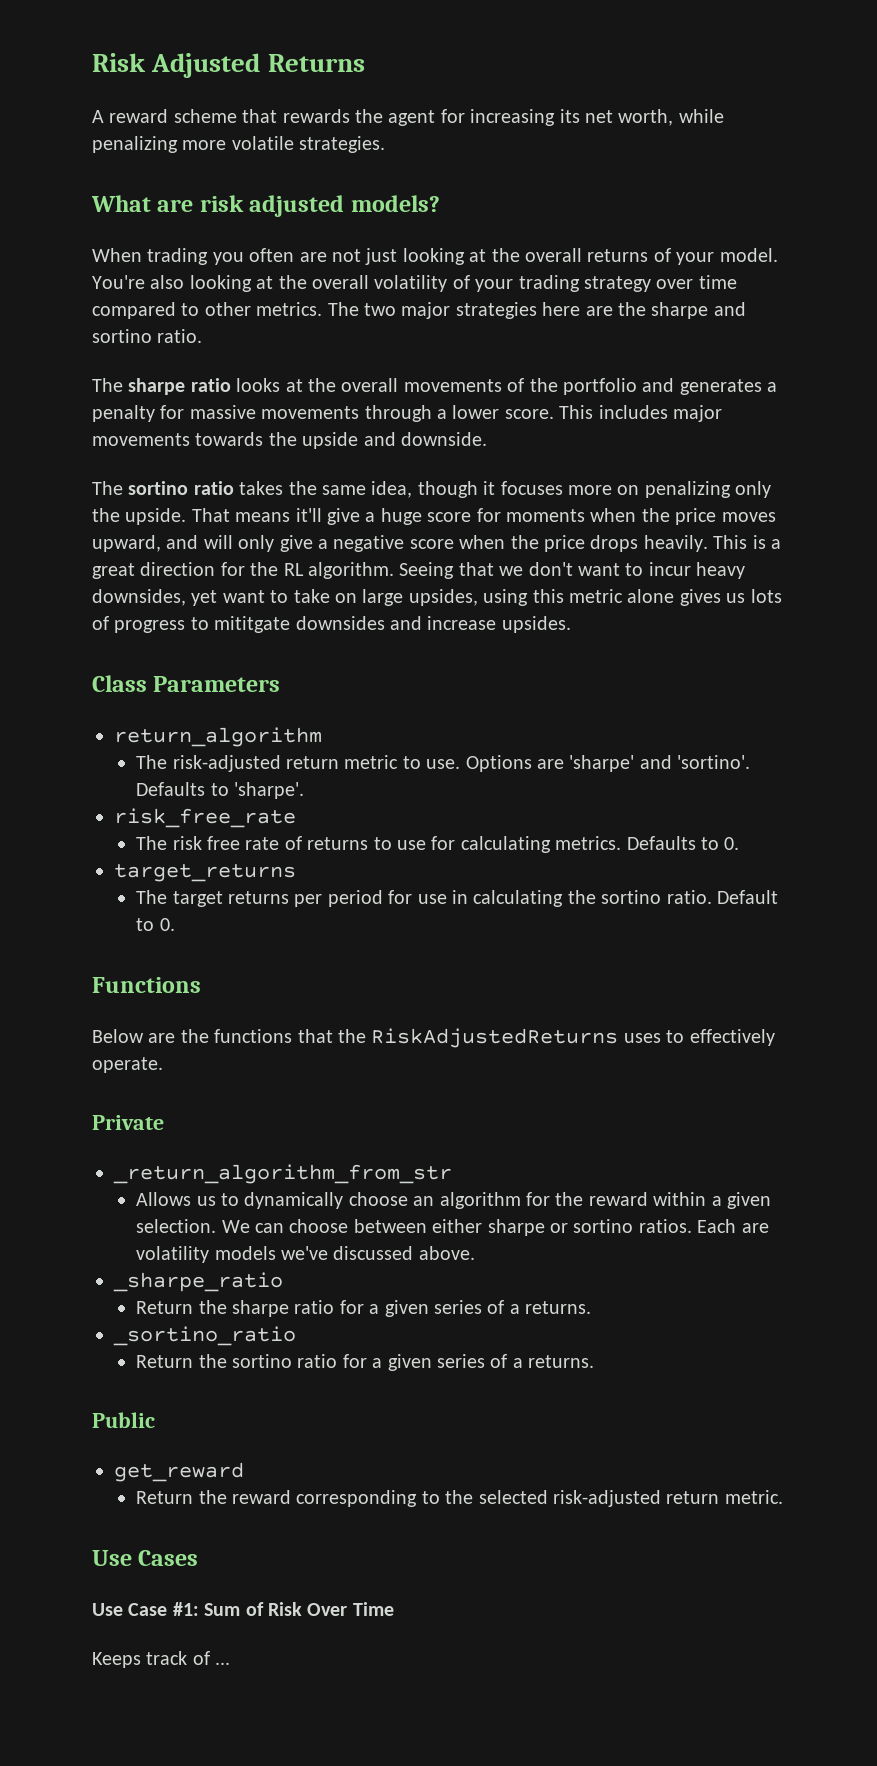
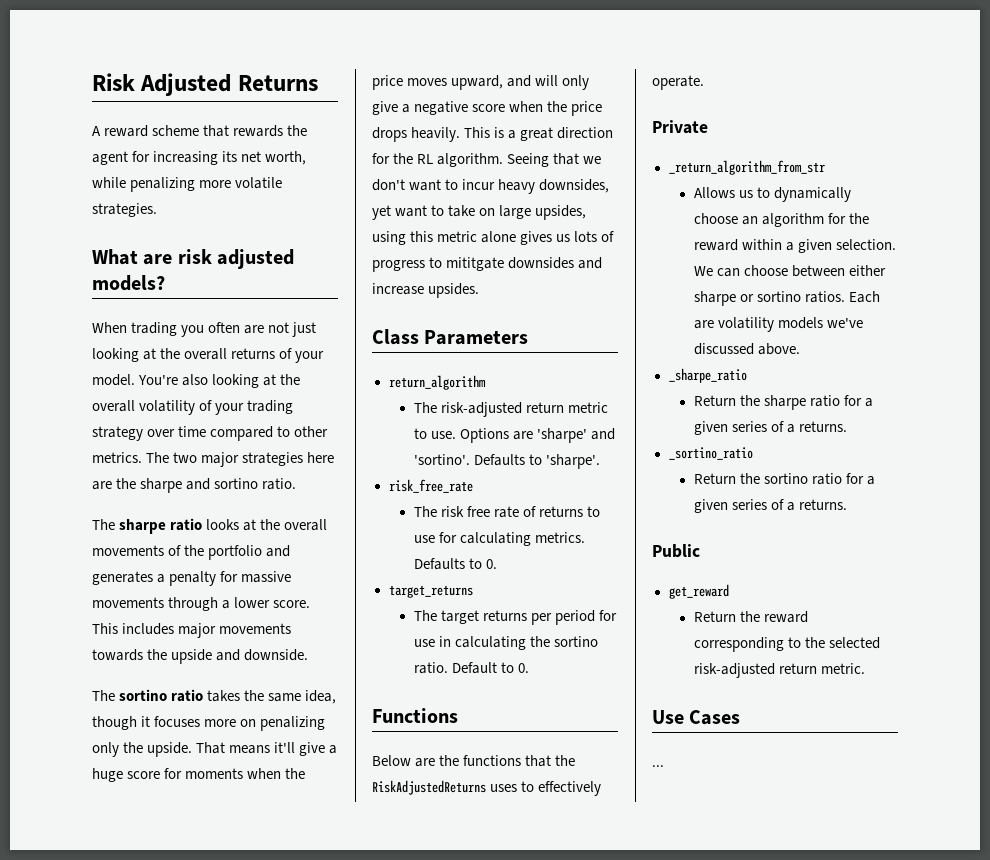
[92,1602,394,1616] [92,1651,210,1668] Use Case #1: Sum of Risk Over Time // Keeps track of -> (741, 717) none

